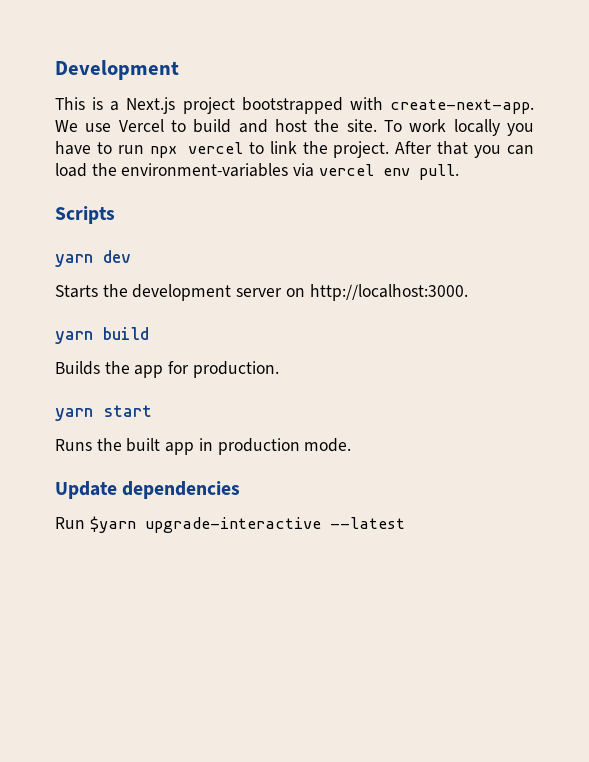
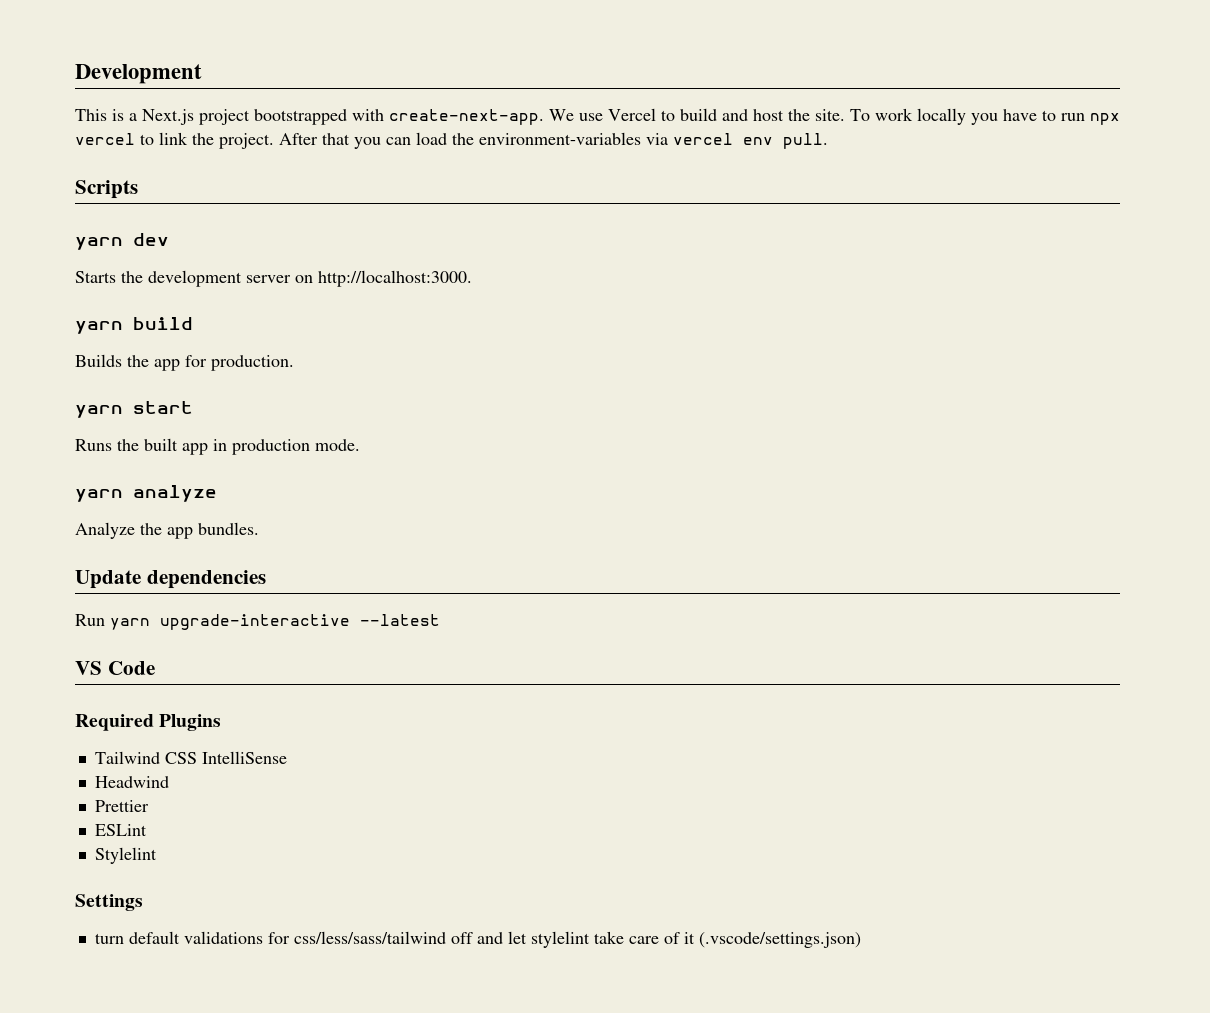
(352, 445) none -> [75,485,217,502] [75,522,259,539] // yarn analyze // Analyze the app bundles.
[89,516,136,533] $yarn -> [110,618,150,630] yarn
(405, 523) none -> [75,661,155,675] [75,714,222,731] [94,751,287,764] [94,776,169,788] [94,800,149,812] [94,824,147,836] [94,847,157,864] [75,894,143,911] [94,931,861,948] // VS Code // Required Plugins // Tailwind CSS IntelliSense // Headwind // Prettier // ESLint // Stylelint // Settings // turn default validations for css/less/sass/tailwind off and let stylelint take care of it (.vscode/settings.json)

